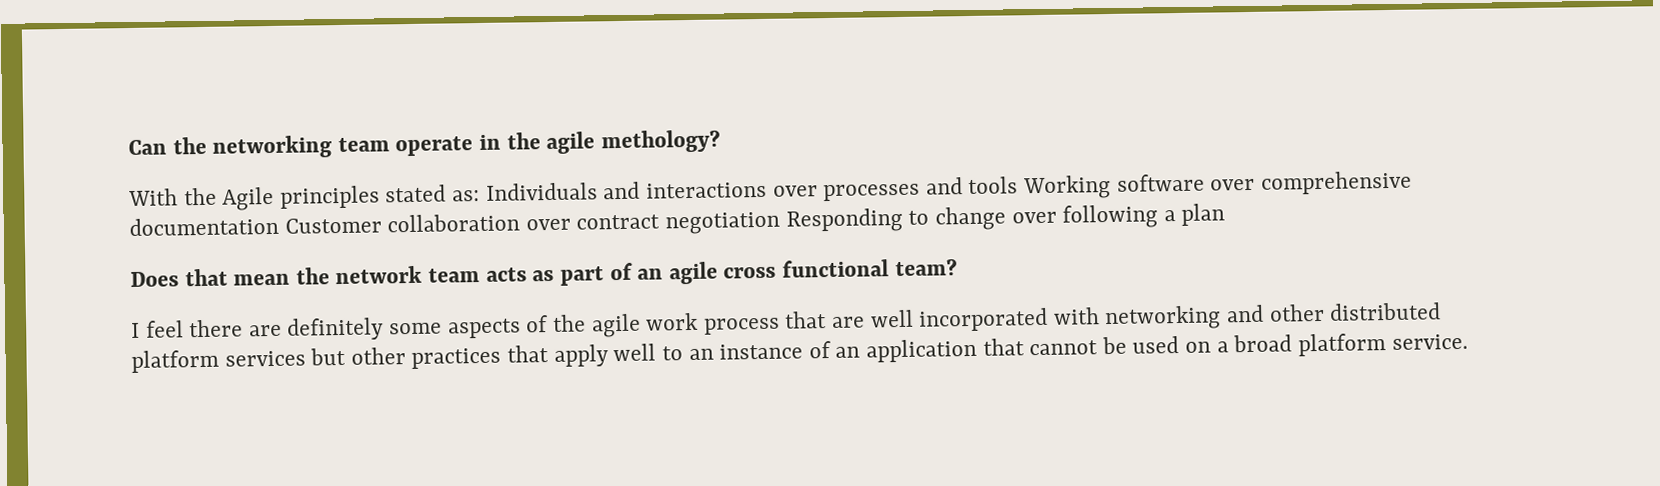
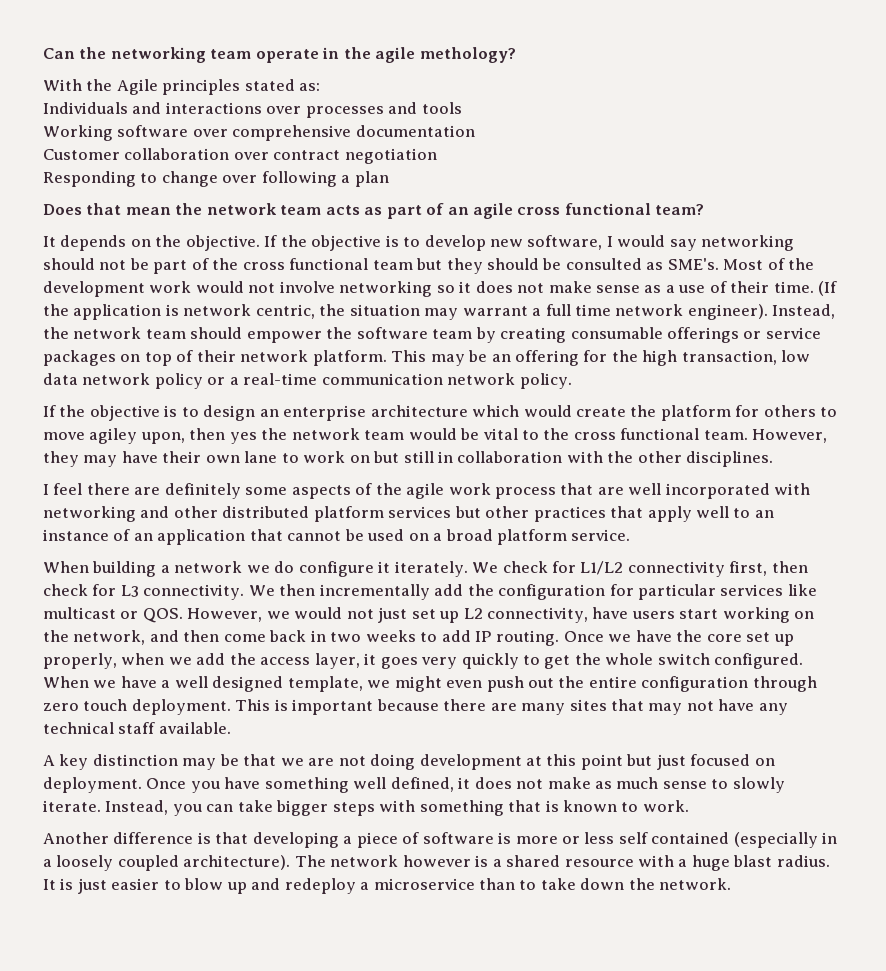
(481, 196) none -> (321, 87) //
(1019, 185) none -> (462, 108) //
(279, 226) none -> (475, 131) //
(781, 223) none -> (437, 156) //
(958, 267) none -> [43,235,795,251] [43,258,815,274] [43,281,838,297] [43,304,836,320] [43,327,821,343] [43,350,811,366] [43,373,572,389] [43,405,838,421] [43,428,828,444] [43,451,774,467] // It depends on the objective. If the objective is to develop new software, I would say networking should not be part of the cross functional team but they should be consulted as SME's. Most of the development work would not involve networking so it does not make sense as a use of their time. (If the application is network centric, the situation may warrant a full time network engineer). Instead, the network team should empower the software team by creating consumable offerings or service packages on top of their network platform. This may be an offering for the high transaction, low data network policy or a real-time communication network policy. // If the objective is to design an enterprise architecture which would create the platform for others to move agiley upon, then yes the network team would be vital to the cross functional team. However, they may have their own lane to work on but still in collaboration with the other disciplines.
(1468, 341) none -> [43,561,808,577] [43,584,817,600] [43,607,815,623] [43,630,794,646] [43,653,804,669] [43,676,817,692] [43,699,788,715] [43,722,231,734] [43,754,775,770] [43,777,785,793] [43,800,689,816] [43,832,838,848] [43,855,830,871] [43,878,732,894] // When building a network we do configure it iterately. We check for L1/L2 connectivity first, then check for L3 connectivity. We then incrementally add the configuration for particular services like multicast or QOS. However, we would not just set up L2 connectivity, have users start working on the network, and then come back in two weeks to add IP routing. Once we have the core set up properly, when we add the access layer, it goes very quickly to get the whole switch configured. When we have a well designed template, we might even push out the entire configuration through zero touch deployment. This is important because there are many sites that may not have any technical staff available. // A key distinction may be that we are not doing development at this point but just focused on deployment. Once you have something well defined, it does not make as much sense to slowly iterate. Instead, you can take bigger steps with something that is known to work. // Another difference is that developing a piece of software is more or less self contained (especially in a loosely coupled architecture). The network however is a shared resource with a huge blast radius. It is just easier to blow up and redeploy a microservice than to take down the network.

